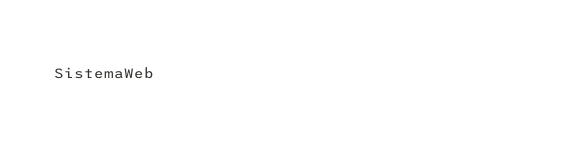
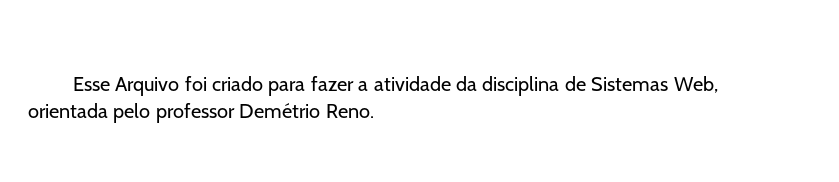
[54,67,154,79] SistemaWeb -> [72,76,718,96] [28,103,374,123] Esse Arquivo foi criado para fazer a atividade da disciplina de Sistemas Web, orientada pelo professor Demétrio Reno.

